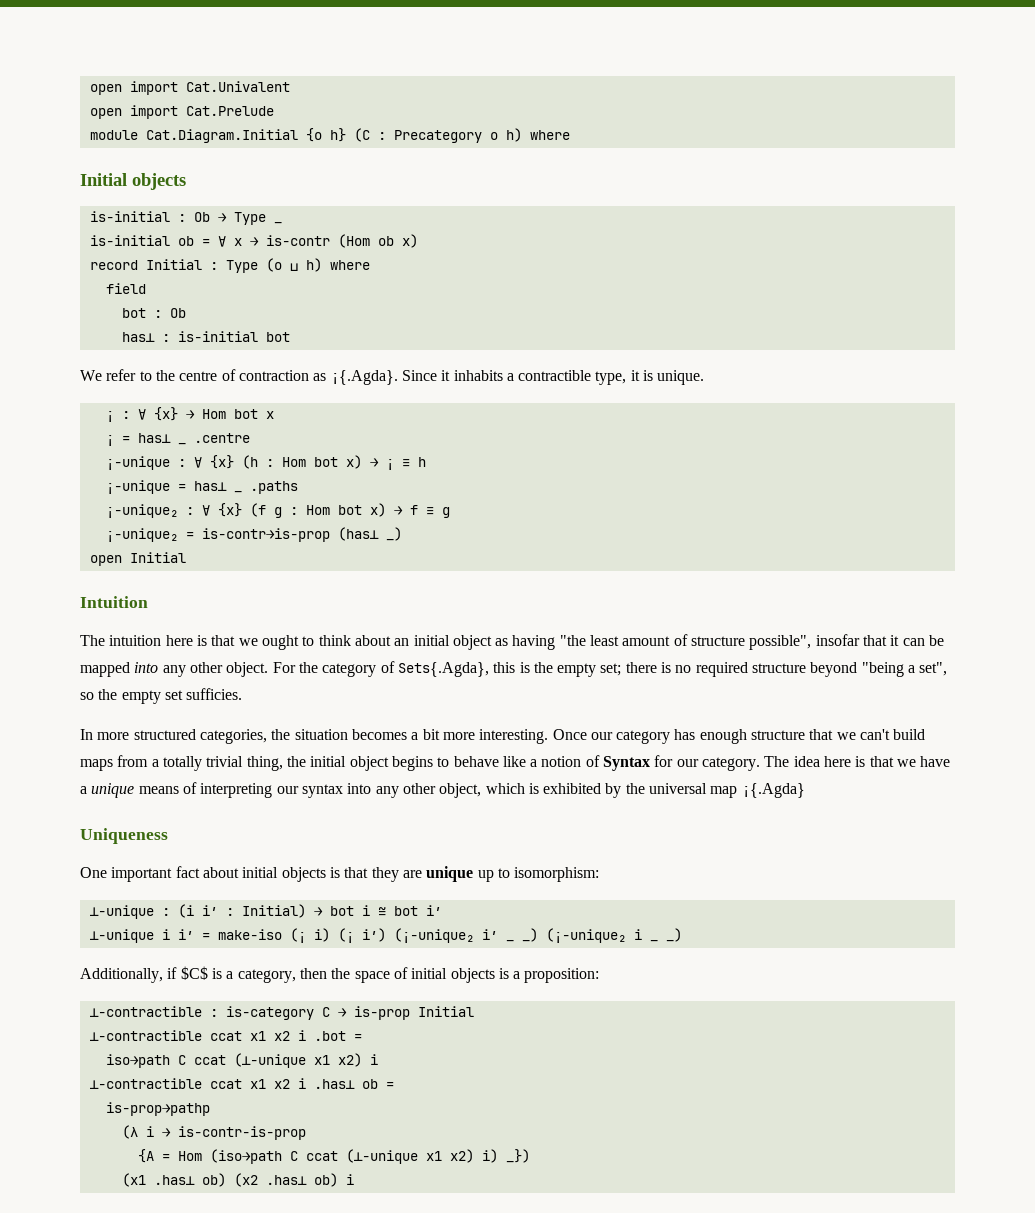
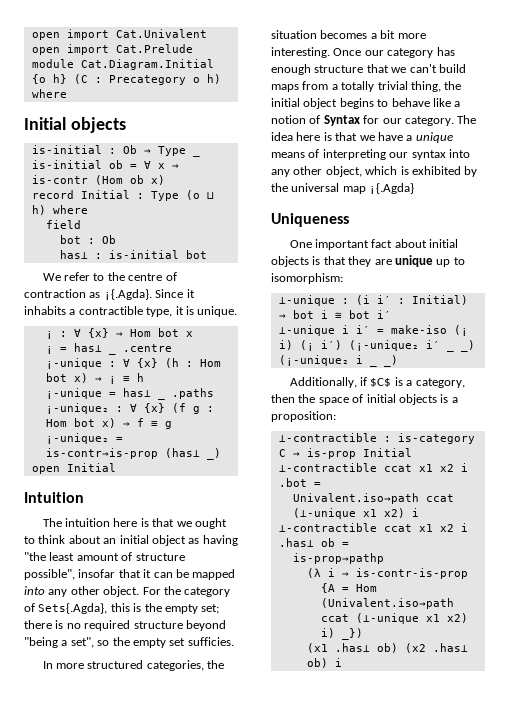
[105,1054,186,1068] iso→path C -> [292,493,419,504] Univalent.iso→path
[209,1149,298,1164] (iso→path C -> [320,598,454,609] (Univalent.iso→path

